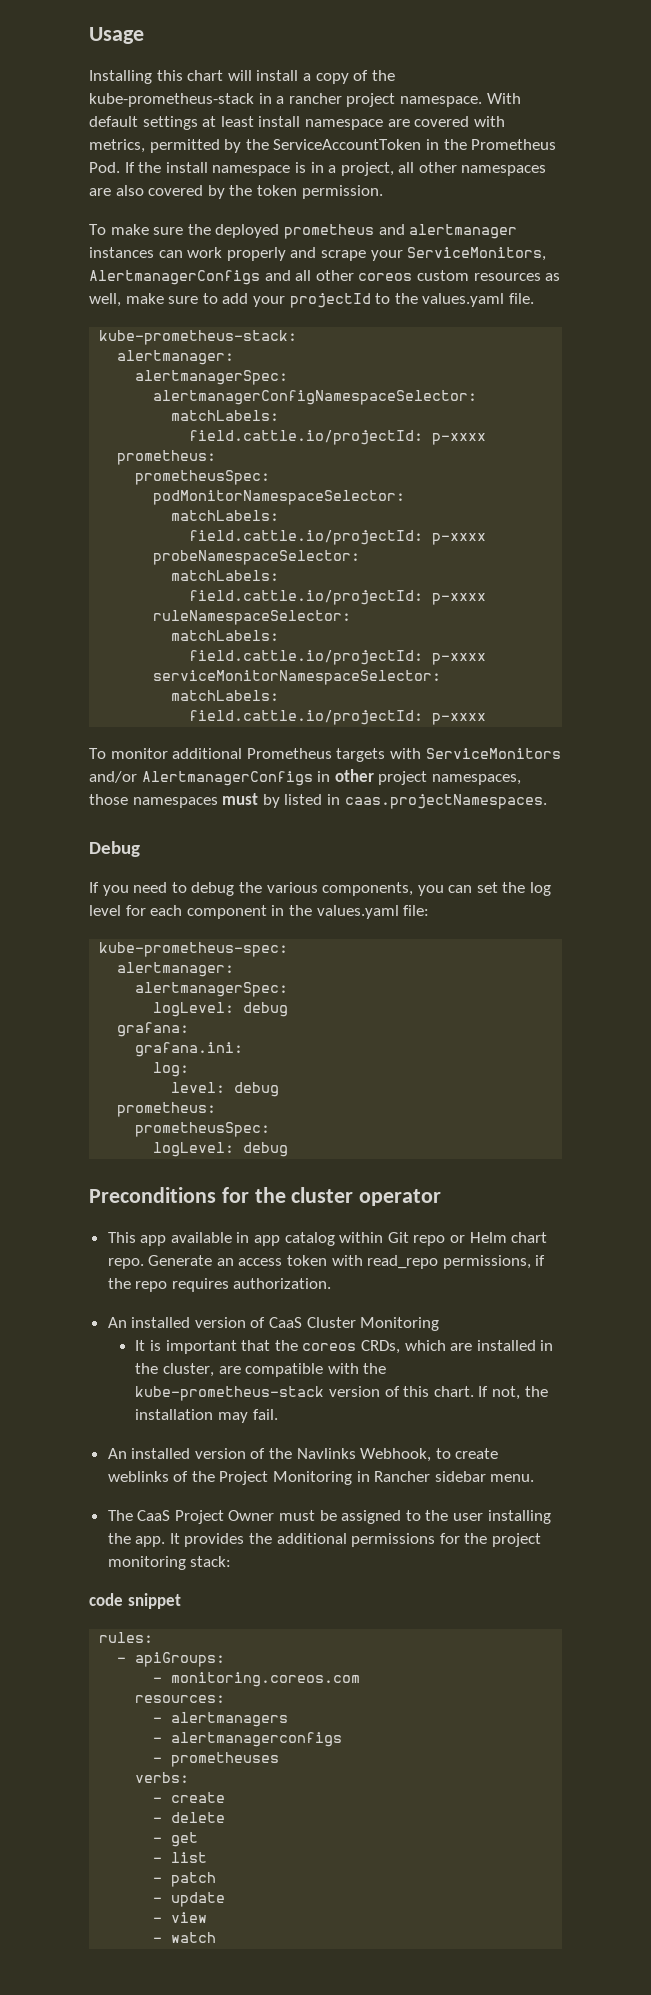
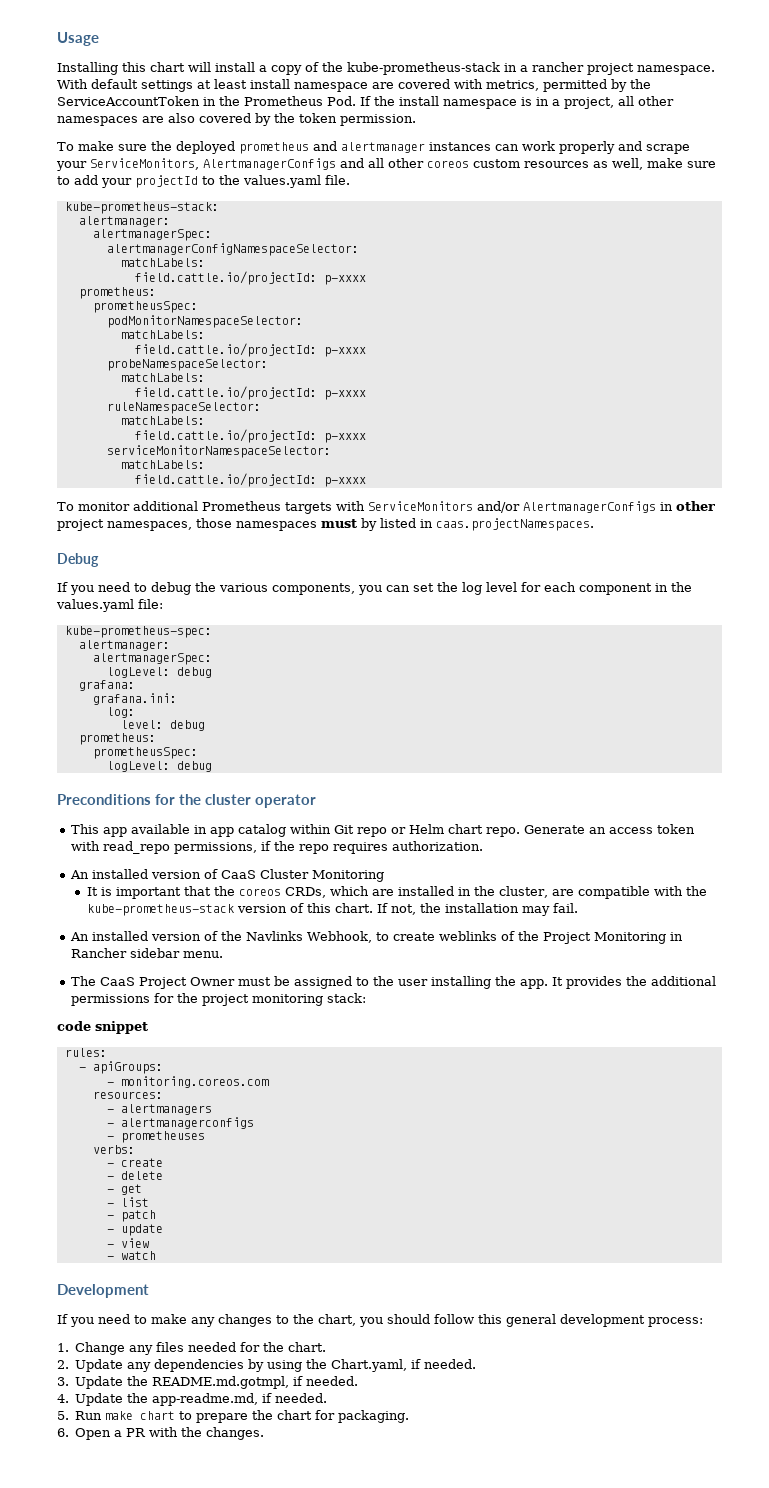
(217, 1937) none -> [57,1284,149,1298] [57,1314,703,1327] [57,1342,327,1355] [57,1359,477,1372] [57,1376,359,1389] [57,1393,328,1406] [57,1410,410,1423] [57,1427,265,1440] // Development // If you need to make any changes to the chart, you should follow this general development process: // 1. Change any files needed for the chart. // 2. Update any dependencies by using the Chart.yaml, if needed. // 3. Update the README.md.gotmpl, if needed. // 4. Update the app-readme.md, if needed. // 5. Run make chart to prepare the chart for packaging. // 6. Open a PR with the changes.

